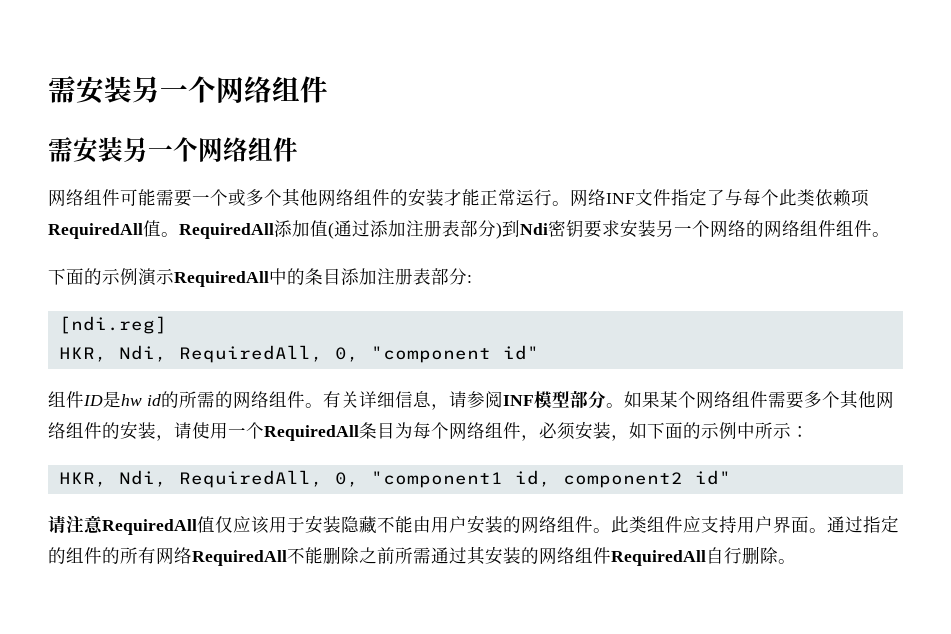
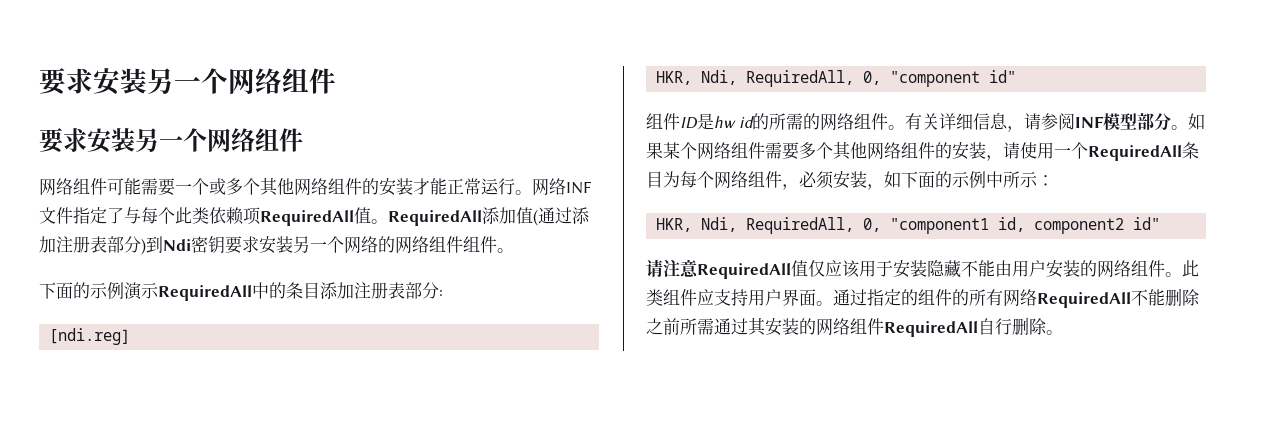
[48,76,328,104] [48,137,73,162] 需安装另一个网络组件 // 需 -> [39,68,336,95] [39,128,87,153] 要求安装另一个网络组件 // 要求

